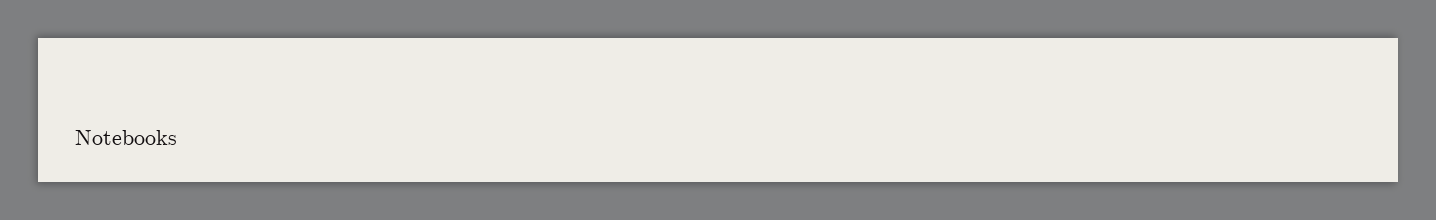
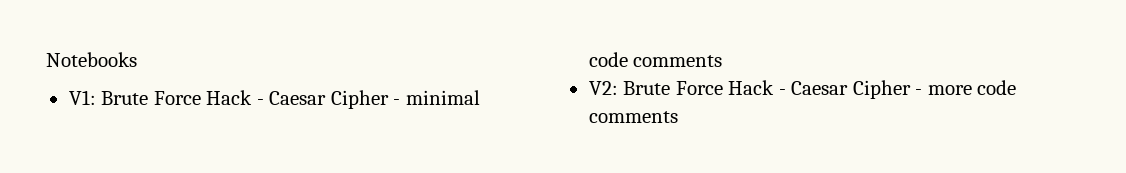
(177, 137) none -> [68,90,480,109] [588,52,723,67] [588,80,1017,99] [588,111,678,123] // V1: Brute Force Hack - Caesar Cipher - minimal code comments // V2: Brute Force Hack - Caesar Cipher - more code comments

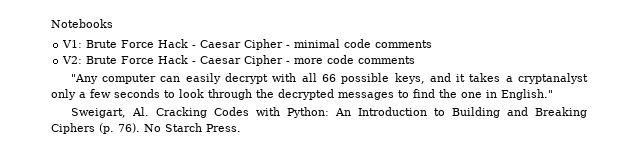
(678, 117) none -> [70,73,588,84] [51,89,553,100] [70,107,587,118] [51,123,241,134] // "Any computer can easily decrypt with all 66 possible keys, and it takes a cryptanalyst only a few seconds to look through the decrypted messages to find the one in English." // Sweigart, Al. Cracking Codes with Python: An Introduction to Building and Breaking Ciphers (p. 76). No Starch Press.

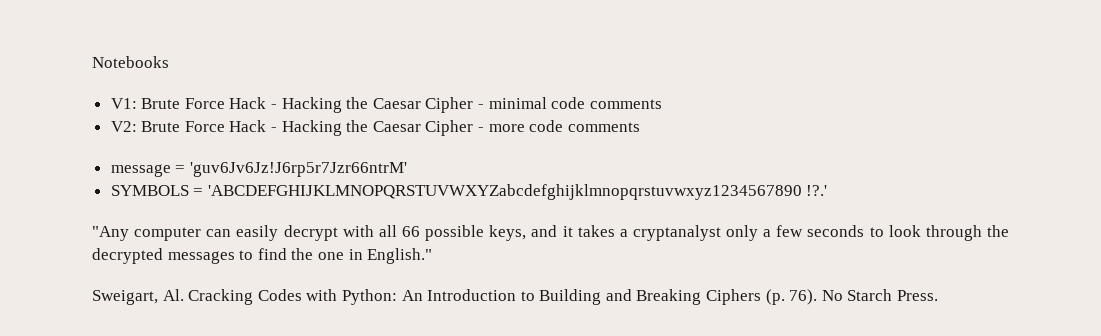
(197, 46) none -> [281,97,369,113] Hacking the
(197, 62) none -> [281,120,369,136] Hacking the
(416, 60) none -> [110,162,407,177] [110,184,828,200] // message = 'guv6Jv6Jz!J6rp5r7Jzr66ntrM' // SYMBOLS = 'ABCDEFGHIJKLMNOPQRSTUVWXYZabcdefghijklmnopqrstuvwxyz1234567890 !?.'

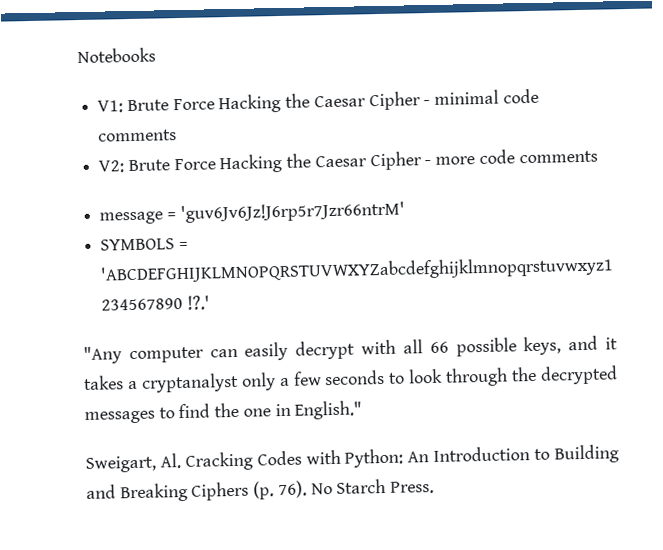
[229,97,278,109] Hack - -> (215, 104) none
[229,120,278,132] Hack - -> (216, 164) none

